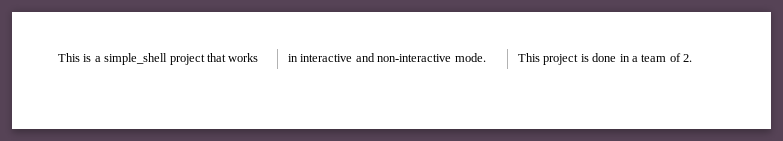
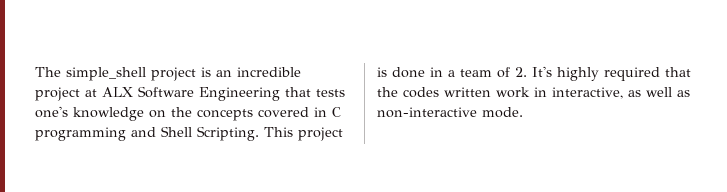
[58,53,486,65] This is a simple_shell project that works in interactive and non-interactive mode. -> [35,67,301,81] [35,86,345,101] [35,106,341,121] [35,126,259,141] The simple_shell project is an incredible project at ALX Software Engineering that tests one's knowledge on the concepts covered in C programming and Shell Scripting.
(692, 58) none -> [532,66,691,81] [377,87,690,99] [377,107,523,118] It's highly required that the codes written work in interactive, as well as non-interactive mode.

